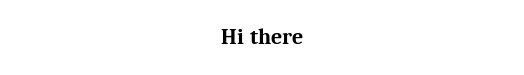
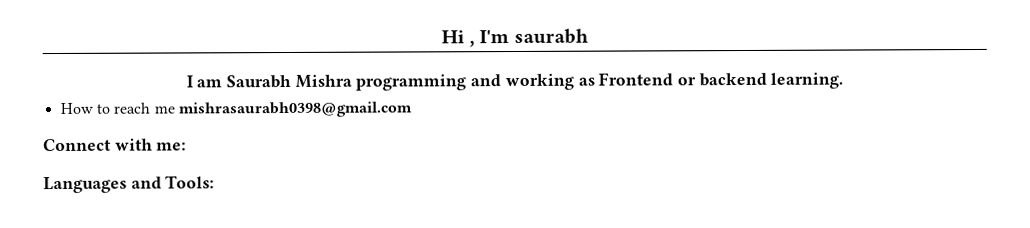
[249,28,303,44] there -> [468,28,589,48] [185,72,844,91] [59,101,413,118] [43,138,187,152] [43,175,215,194] , I'm saurabh // I am Saurabh Mishra programming and working as Frontend or backend learning. // How to reach me mishrasaurabh0398@gmail.com // Connect with me: // Languages and Tools:

